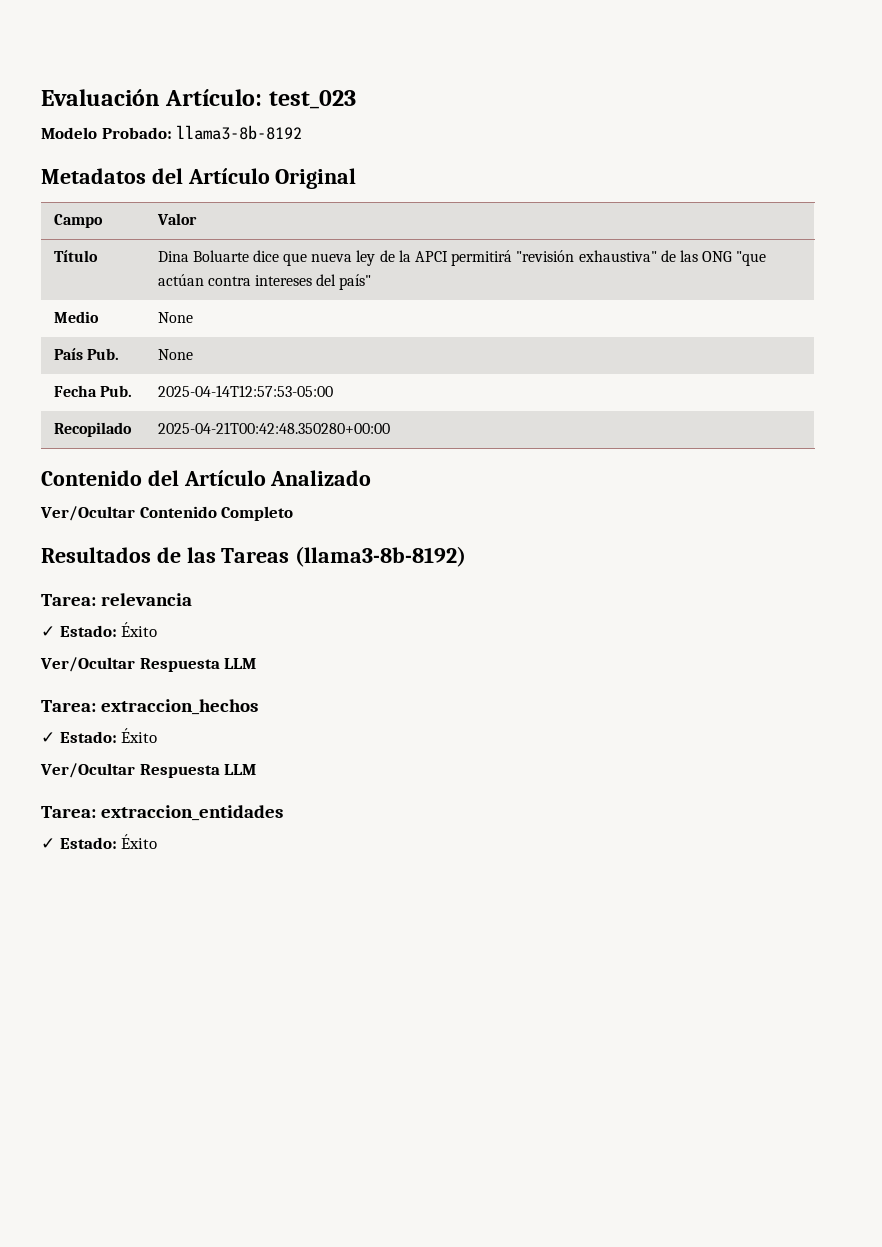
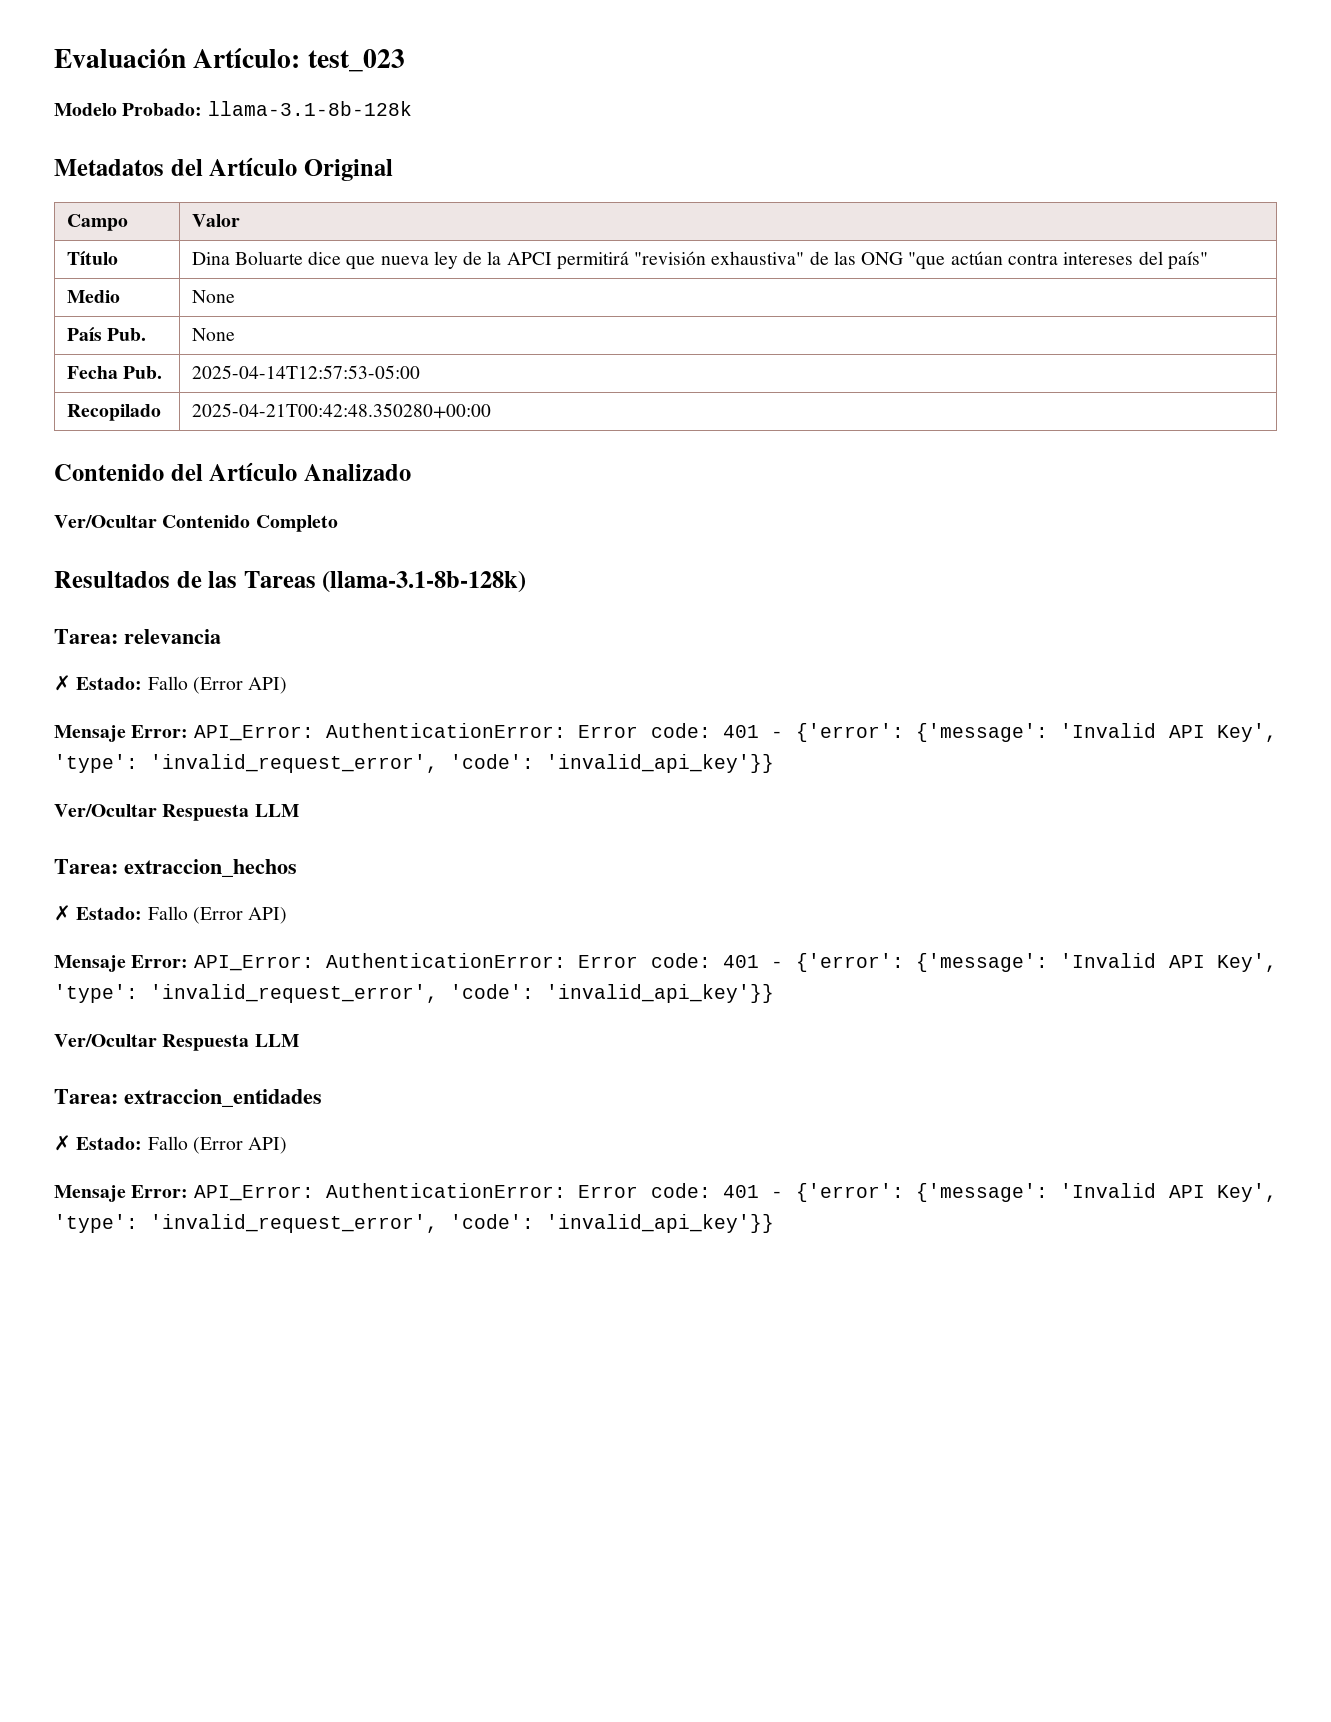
[176,125,303,140] llama3-8b-8192 -> [207,101,412,116] llama-3.1-8b-128k
[295,546,467,567] (llama3-8b-8192) -> [322,571,527,593] (llama-3.1-8b-128k)
[41,622,158,637] ✓ Estado: Éxito -> [54,675,288,694] [54,723,1277,742] [54,754,774,773] ✗ Estado: Fallo (Error API) // Mensaje Error: API_Error: AuthenticationError: Error code: 401 - {'error': {'message': 'Invalid API Key', 'type': 'invalid_request_error', 'code': 'invalid_api_key'}}
[41,728,158,743] ✓ Estado: Éxito -> [54,905,288,924] [54,953,1277,972] [54,984,774,1003] ✗ Estado: Fallo (Error API) // Mensaje Error: API_Error: AuthenticationError: Error code: 401 - {'error': {'message': 'Invalid API Key', 'type': 'invalid_request_error', 'code': 'invalid_api_key'}}
[41,834,158,849] ✓ Estado: Éxito -> [54,1135,288,1154] [54,1183,1277,1202] [54,1214,774,1233] ✗ Estado: Fallo (Error API) // Mensaje Error: API_Error: AuthenticationError: Error code: 401 - {'error': {'message': 'Invalid API Key', 'type': 'invalid_request_error', 'code': 'invalid_api_key'}}

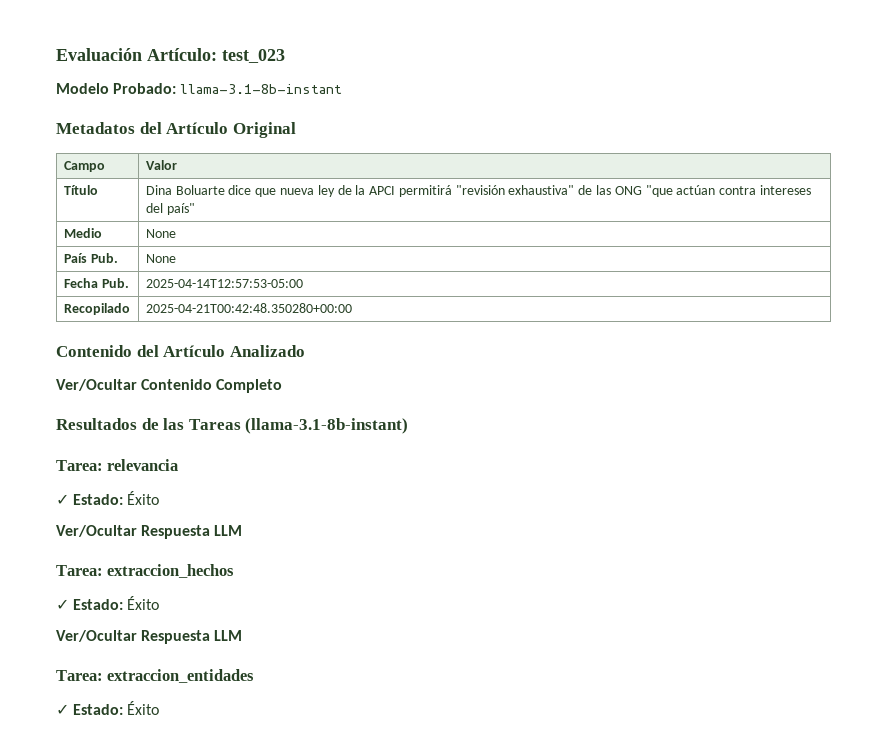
[207,101,412,116] llama-3.1-8b-128k -> [180,84,343,94] llama-3.1-8b-instant
[322,571,527,593] (llama-3.1-8b-128k) -> [245,418,409,434] (llama-3.1-8b-instant)
[54,675,288,694] [54,723,1277,742] [54,754,774,773] ✗ Estado: Fallo (Error API) // Mensaje Error: API_Error: AuthenticationError: Error code: 401 - {'error': {'message': 'Invalid API Key', 'type': 'invalid_request_error', 'code': 'invalid_api_key'}} -> [56,491,160,505] ✓ Estado: Éxito
[54,905,288,924] [54,953,1277,972] [54,984,774,1003] ✗ Estado: Fallo (Error API) // Mensaje Error: API_Error: AuthenticationError: Error code: 401 - {'error': {'message': 'Invalid API Key', 'type': 'invalid_request_error', 'code': 'invalid_api_key'}} -> [56,596,160,610] ✓ Estado: Éxito
[54,1135,288,1154] [54,1183,1277,1202] [54,1214,774,1233] ✗ Estado: Fallo (Error API) // Mensaje Error: API_Error: AuthenticationError: Error code: 401 - {'error': {'message': 'Invalid API Key', 'type': 'invalid_request_error', 'code': 'invalid_api_key'}} -> [56,701,160,715] ✓ Estado: Éxito

